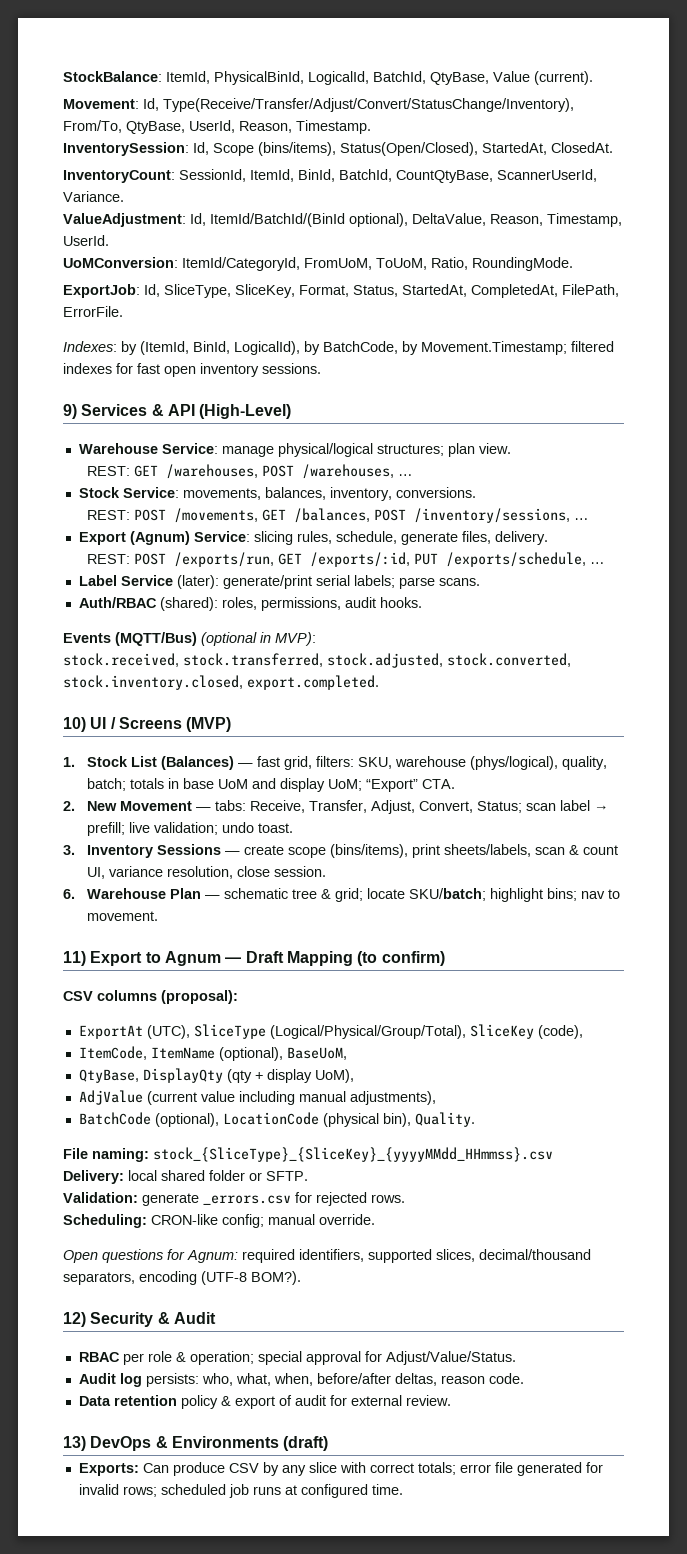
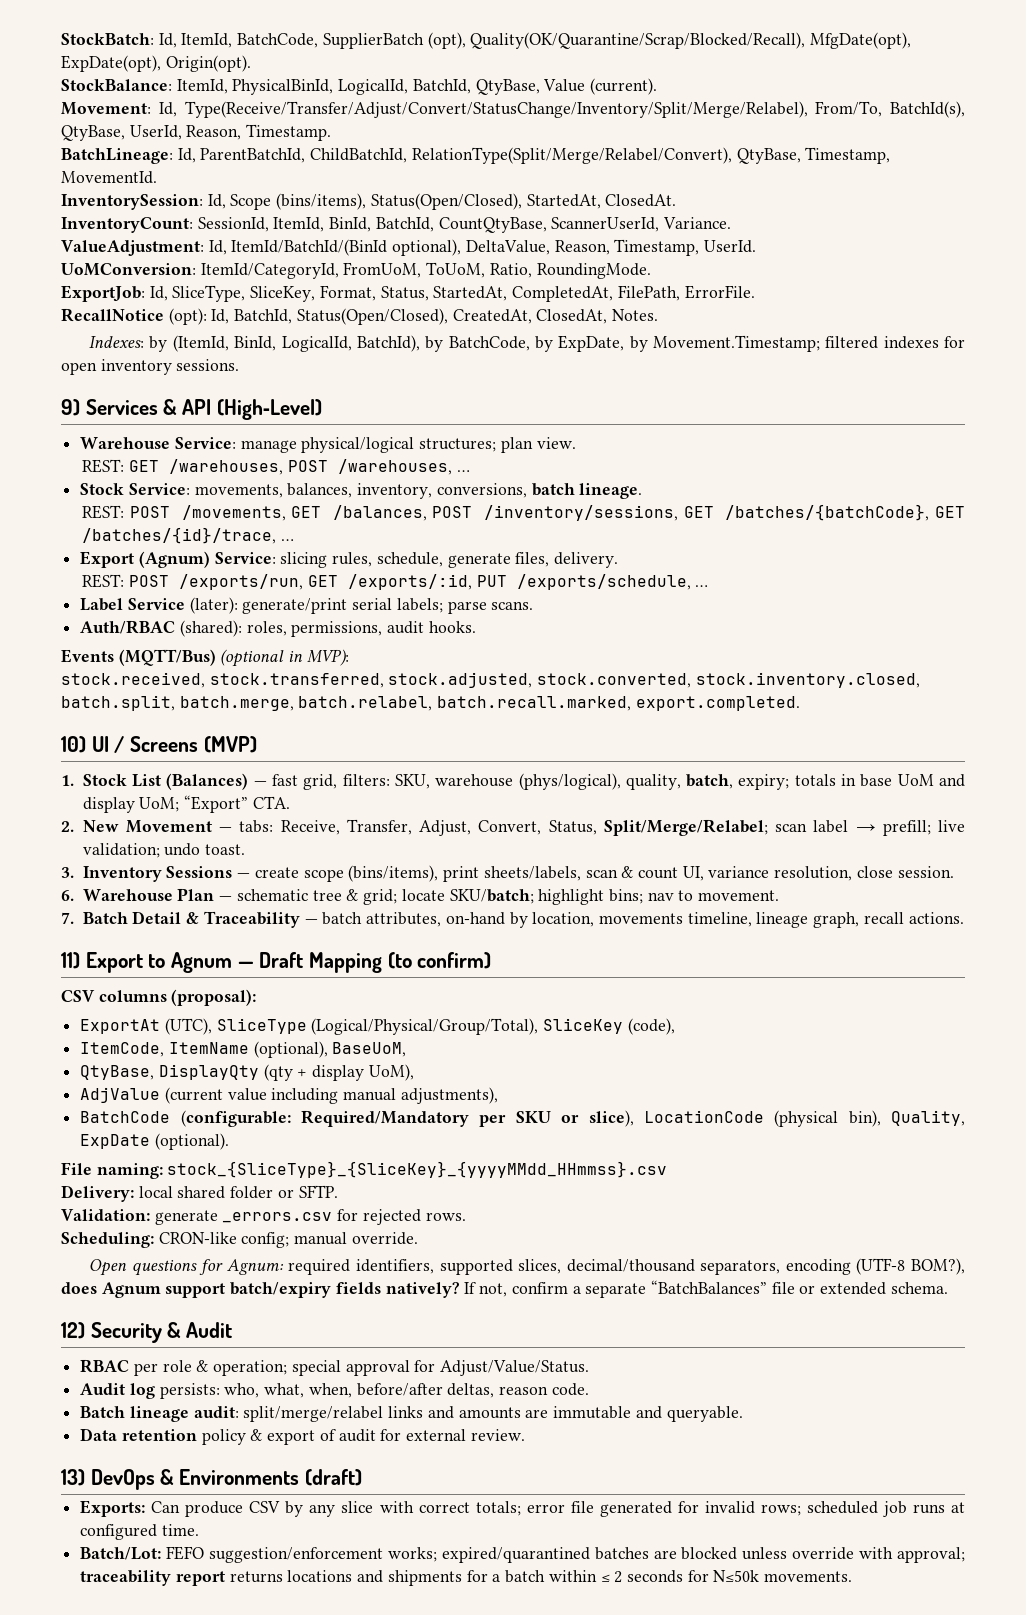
(63, 76) none -> [61,32,912,49] [61,55,251,72] StockBatch: Id, ItemId, BatchCode, SupplierBatch (opt), Quality(OK/Quarantine/Scrap/Blocked/Recall), MfgDate(opt), ExpDate(opt), Origin(opt). //
[163,98,574,112] [63,120,122,133] Type(Receive/Transfer/Adjust/Convert/StatusChange/Inventory), From/To, -> [184,101,965,118] Type(Receive/Transfer/Adjust/Convert/StatusChange/Inventory/Split/Merge/Relabel), From/To, BatchId(s),
(371, 127) none -> [61,147,891,164] [61,171,157,184] // BatchLineage: Id, ParentBatchId, ChildBatchId, RelationType(Split/Merge/Relabel/Convert), QtyBase, Timestamp, MovementId.
(123, 311) none -> [61,308,659,325] // RecallNotice (opt): Id, BatchId, Status(Open/Closed), CreatedAt, ClosedAt, Notes.
[234,341,300,355] LogicalId), -> [281,335,420,352] LogicalId, BatchId),
(418, 348) none -> [558,335,648,352] ExpDate, by
[137,363,160,374] fast -> (965, 342) none
[395,487,476,498] conversions. -> [436,483,643,499] conversions, batch lineage.
(571, 515) none -> [683,504,965,521] [82,527,277,544] GET /batches/{batchCode}, GET /batches/{id}/trace,
(243, 682) none -> [61,695,632,711] batch.split, batch.merge, batch.relabel, batch.recall.marked,
[87,778,127,791] batch; -> [686,774,790,790] batch, expiry;
[477,801,523,813] Status; -> [548,819,768,836] Status, Split/Merge/Relabel;
(159, 916) none -> [61,911,964,928] // 7. Batch Detail & Traceability — batch attributes, on‑hand by location, movements timeline, lineage graph, recall actions.
[154,1112,475,1127] (optional), LocationCode (physical bin), Quality. -> [180,1110,965,1127] [80,1133,229,1150] (configurable: Required/Mandatory per SKU or slice), LocationCode (physical bin), Quality, ExpDate (optional).
[251,1271,301,1285] BOM?). -> [911,1258,965,1275] [61,1280,948,1298] BOM?), does Agnum support batch/expiry fields natively? If not, confirm a separate “BatchBalances” file or extended schema.
(524, 1378) none -> [80,1406,743,1422] // Batch lineage audit: split/merge/relabel links and amounts are immutable and queryable.
(403, 1489) none -> [80,1546,965,1563] [80,1570,853,1586] // Batch/Lot: FEFO suggestion/enforcement works; expired/quarantined batches are blocked unless override with approval; traceability report returns locations and shipments for a batch within ≤ 2 seconds for N≤50k movements.

